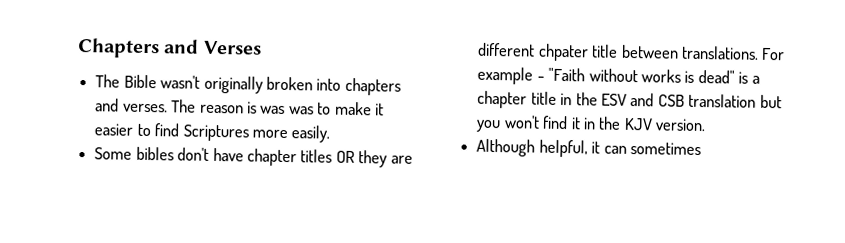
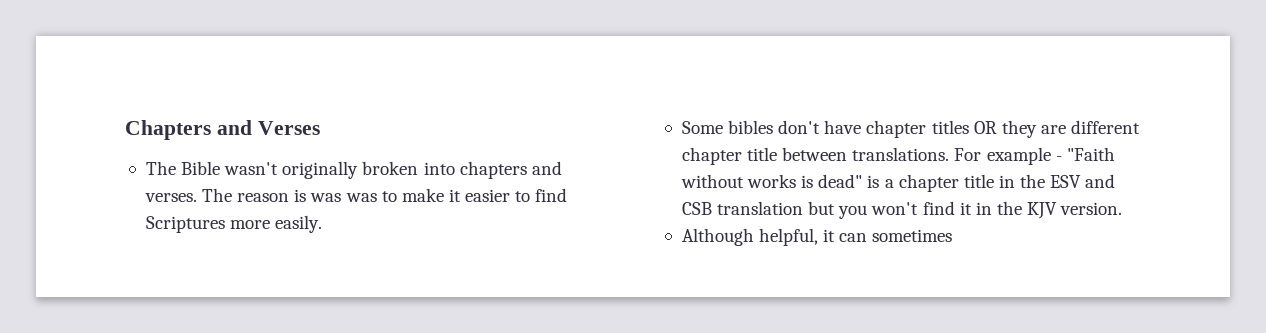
[537,43,589,62] chpater -> [681,147,742,165] chapter

